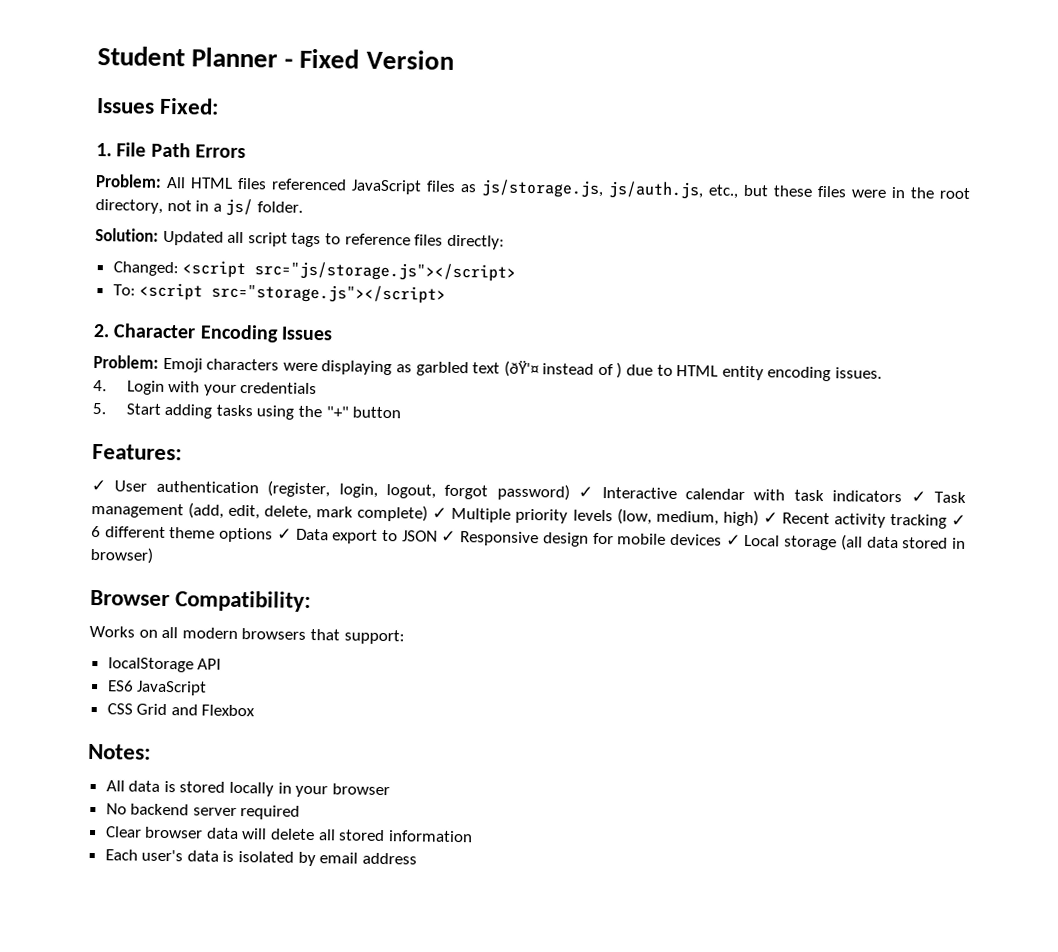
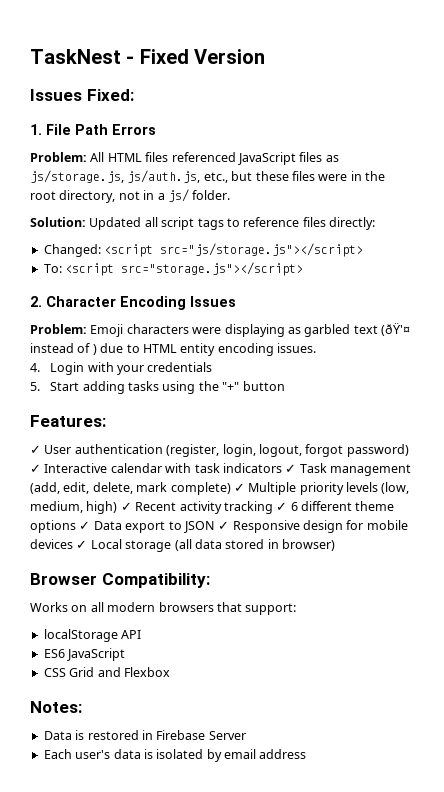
[97,46,279,68] Student Planner -> [30,49,121,64] TaskNest
[105,780,390,798] [105,803,301,820] [104,826,473,843] All data is stored locally in your browser // No backend server required // Clear browser data will delete all stored information -> [43,730,246,740] Data is restored in Firebase Server

